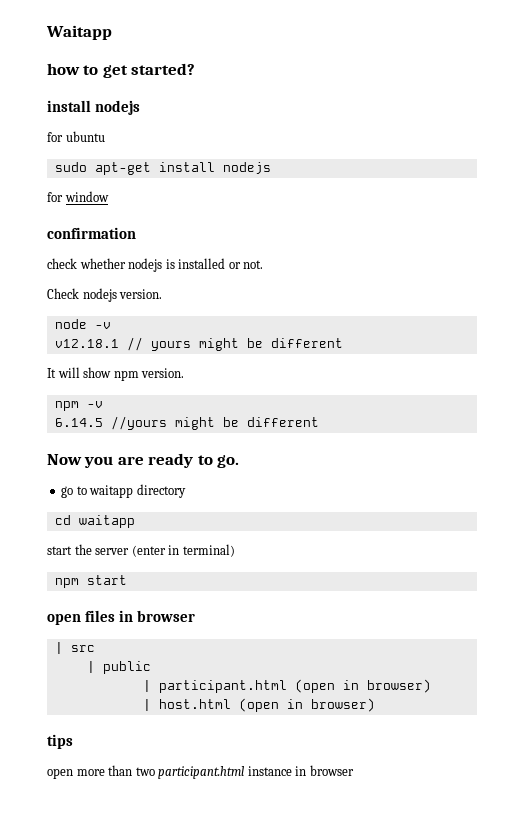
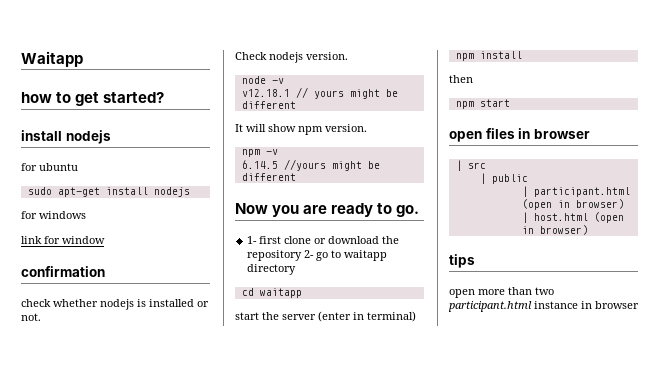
(63, 197) none -> [39,211,86,219] [21,236,60,244] windows // link for
(240, 461) none -> [247,236,400,244] [247,250,315,261] 1- first clone or download the repository 2-
(235, 550) none -> [455,51,522,61] [449,75,473,83] // npm install // then

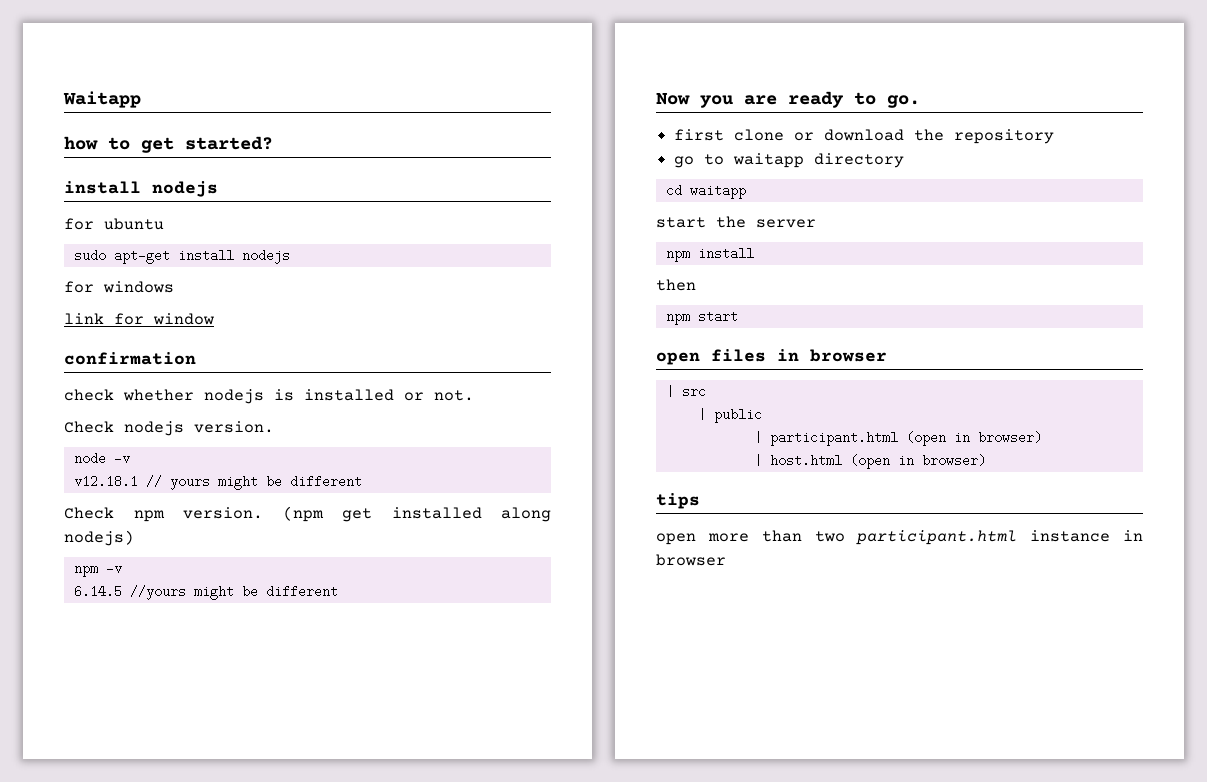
[235,124,296,132] It will show -> [64,507,114,519] Check
(367, 128) none -> [282,506,551,522] [64,530,134,546] (npm get installed along nodejs)
[247,236,258,244] 1- -> (920, 101) none
[304,250,315,258] 2- -> (1055, 136) //
[318,311,416,322] (enter in terminal) -> (816, 223) none

